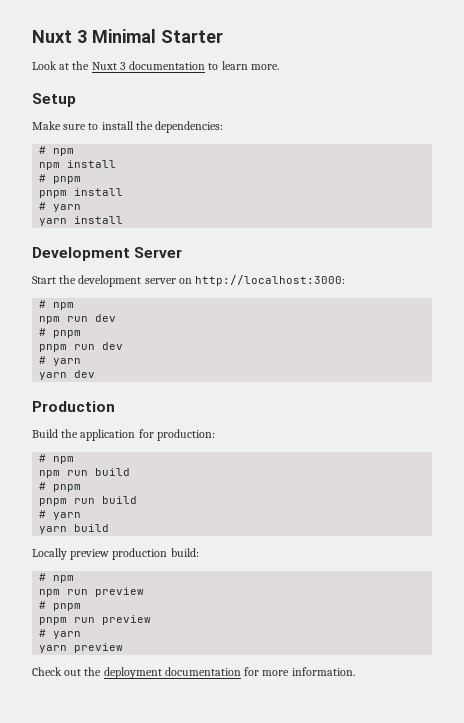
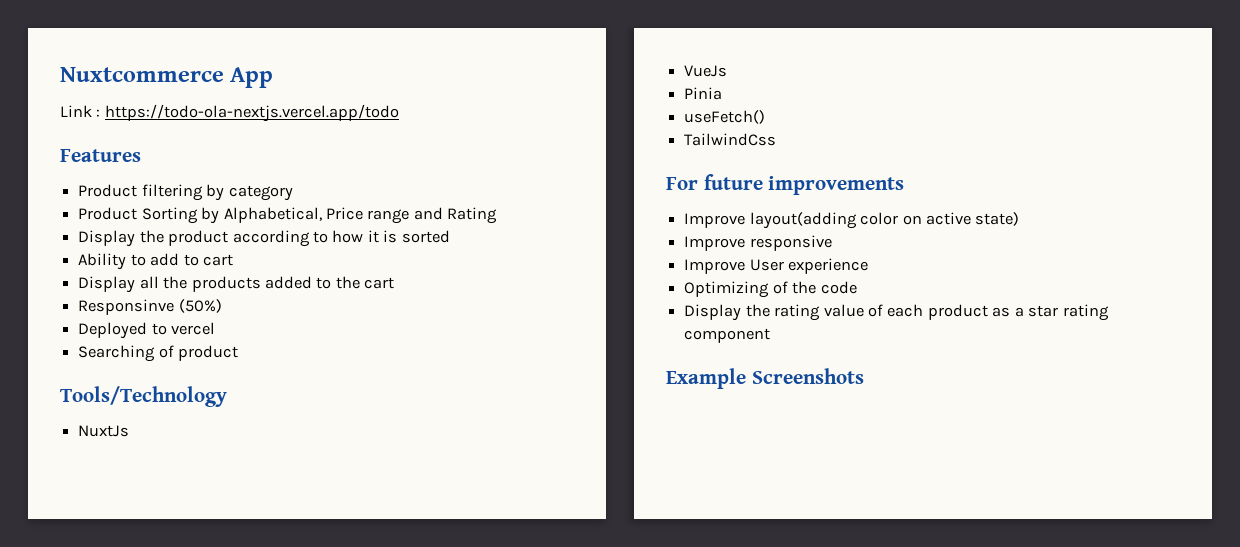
[32,29,223,43] [32,61,279,70] [32,93,76,107] [32,121,224,133] [39,146,75,156] [39,160,117,170] [39,174,82,184] [39,188,124,198] [39,202,82,212] [39,216,124,226] [32,247,183,261] [32,275,346,287] [39,300,75,310] [39,314,117,324] [39,328,82,338] [39,342,124,352] [39,356,82,366] [39,370,96,380] [32,401,115,412] [32,429,215,441] [39,454,75,464] [39,468,131,478] [39,482,82,492] [39,496,138,506] [39,510,82,520] [39,524,110,534] [32,548,199,560] [39,573,75,583] [39,587,145,597] [39,601,82,611] [39,615,152,625] [39,629,82,639] [39,643,124,653] [32,667,355,679] Nuxt 3 Minimal Starter // Look at the Nuxt 3 documentation to learn more. // Setup // Make sure to install the dependencies: // # npm // npm install // # pnpm // pnpm install // # yarn // yarn install // Development Server // Start the development server on http://localhost:3000: // # npm // npm run dev // # pnpm // pnpm run dev // # yarn // yarn dev // Production // Build the application for production: // # npm // npm run build // # pnpm // pnpm run build // # yarn // yarn build // Locally preview production build: // # npm // npm run preview // # pnpm // pnpm run preview // # yarn // yarn preview // Check out the deployment documentation for more information. -> [60,67,274,88] [60,104,399,122] [60,149,141,162] [78,184,293,201] [78,207,498,224] [78,230,450,247] [78,253,233,270] [78,276,395,293] [78,299,222,315] [78,322,216,339] [78,345,239,362] [60,386,227,407] [78,425,130,437] [684,65,728,77] [684,87,723,100] [684,110,766,124] [684,133,777,146] [666,174,905,195] [684,212,1020,229] [684,235,832,251] [684,258,869,274] [684,281,857,298] [684,304,1109,321] [684,328,771,343] [666,368,864,389] Nuxtcommerce App // Link : https://todo-ola-nextjs.vercel.app/todo // Features // Product filtering by category // Product Sorting by Alphabetical, Price range and Rating // Display the product according to how it is sorted // Ability to add to cart // Display all the products added to the cart // Responsinve (50%) // Deployed to vercel // Searching of product // Tools/Technology // NuxtJs // VueJs // Pinia // useFetch() // TailwindCss // For future improvements // Improve layout(adding color on active state) // Improve responsive // Improve User experience // Optimizing of the code // Display the rating value of each product as a star rating component // Example Screenshots

